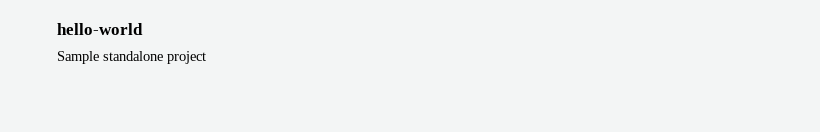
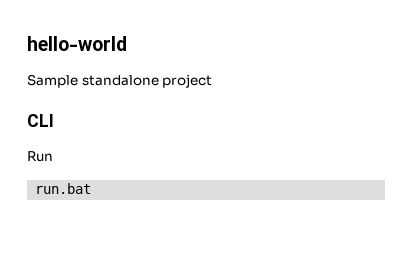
(206, 57) none -> [27,114,54,127] [27,151,53,162] [35,183,92,194] // CLI // Run // run.bat

